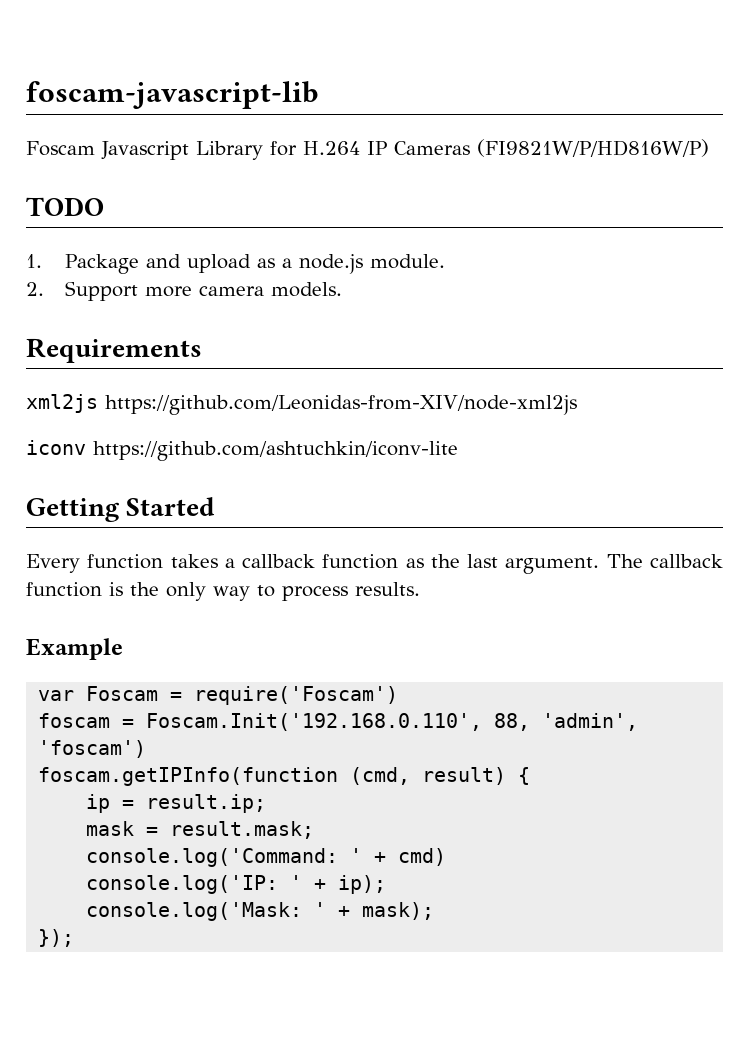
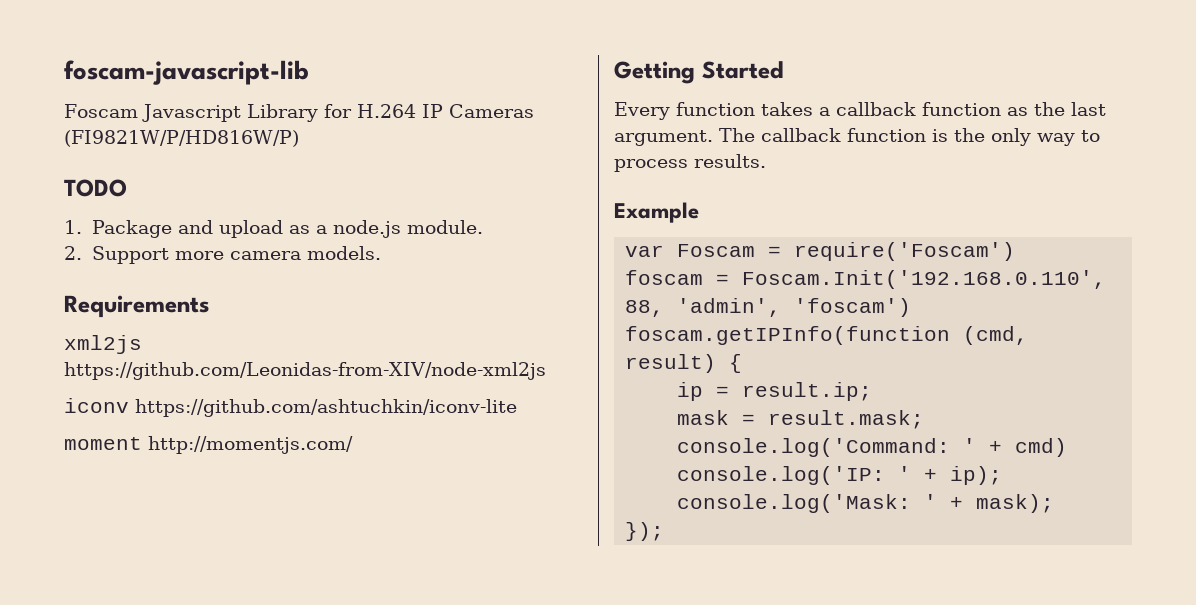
(458, 451) none -> [64,436,353,454] // moment http://momentjs.com/

